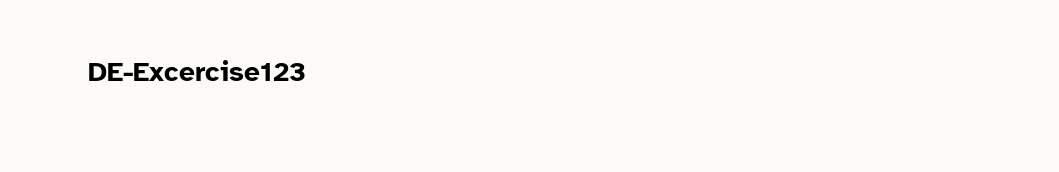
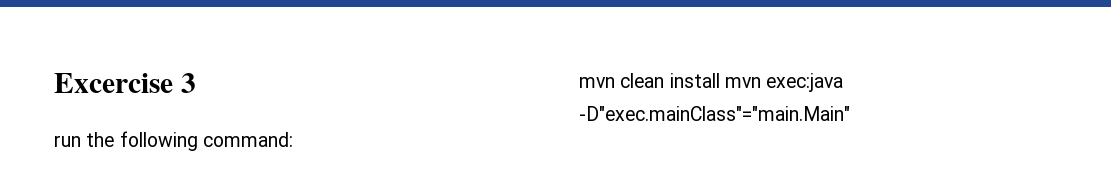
[88,60,306,81] DE-Excercise123 -> [54,73,196,93] [54,131,293,151] [579,73,844,92] [579,106,850,121] Excercise 3 // run the following command: // mvn clean install mvn exec:java -D"exec.mainClass"="main.Main"

